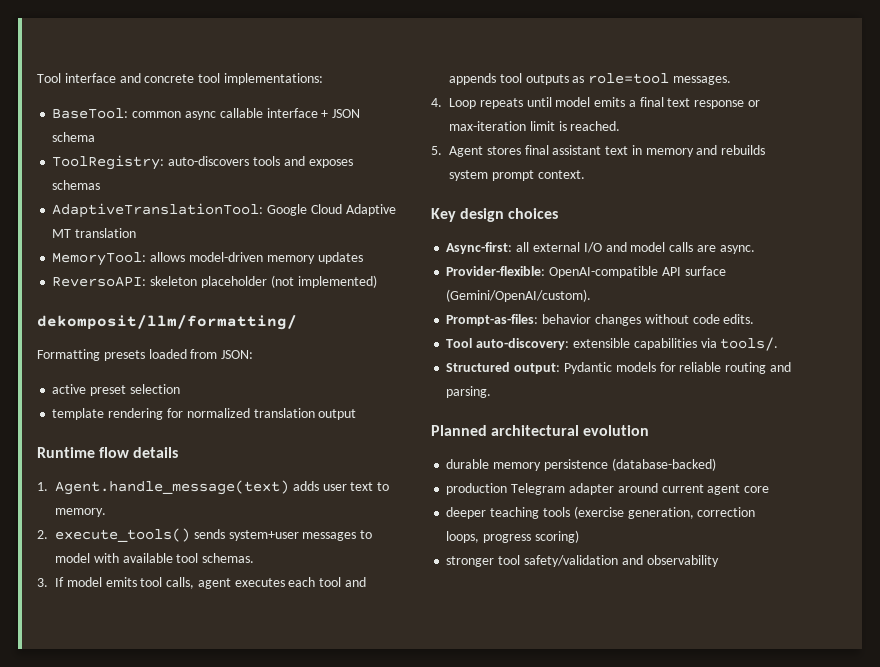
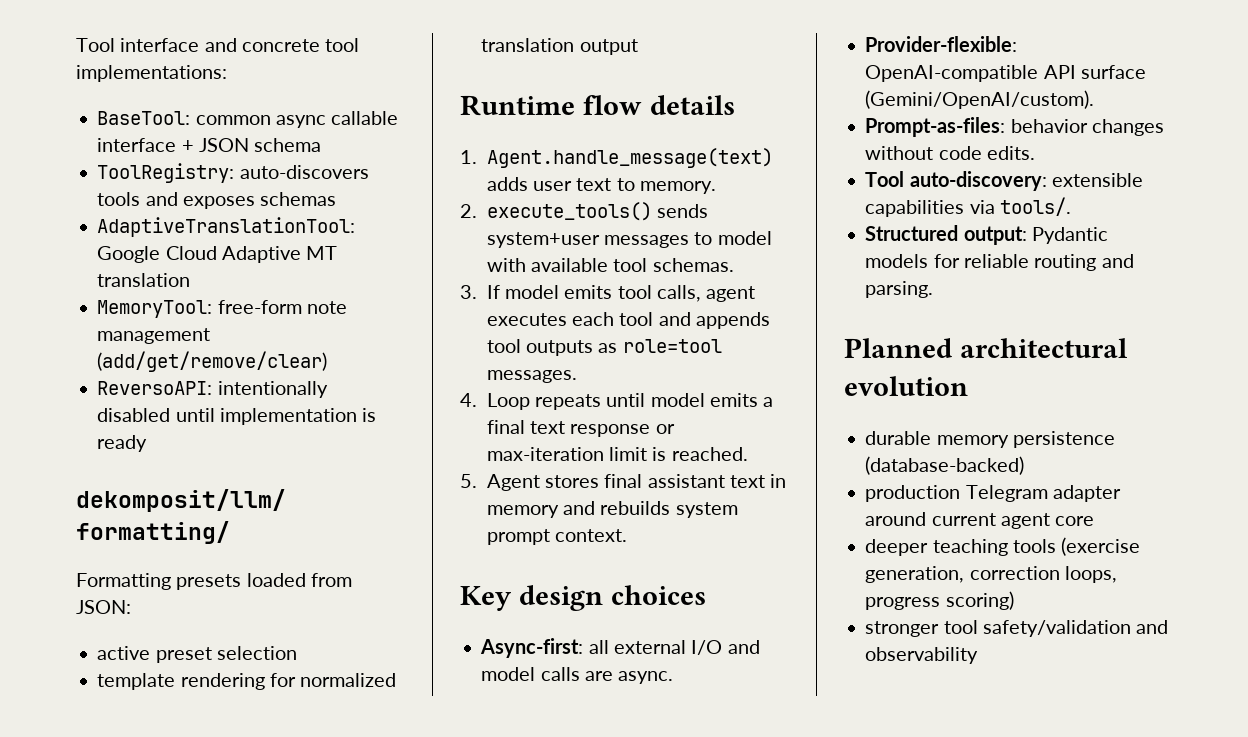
[150,252,363,264] [52,275,377,288] allows model-driven memory updates // ReversoAPI: skeleton placeholder (not implemented) -> [217,300,347,314] [97,328,211,344] [97,351,328,372] [97,381,328,398] [97,408,377,425] [97,435,148,452] free-form note management (add/get/remove/clear) // ReversoAPI: intentionally disabled until implementation is ready

